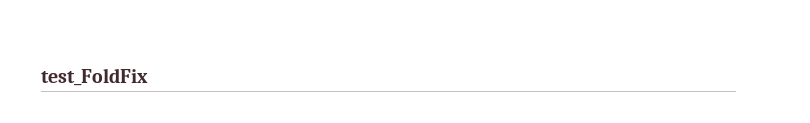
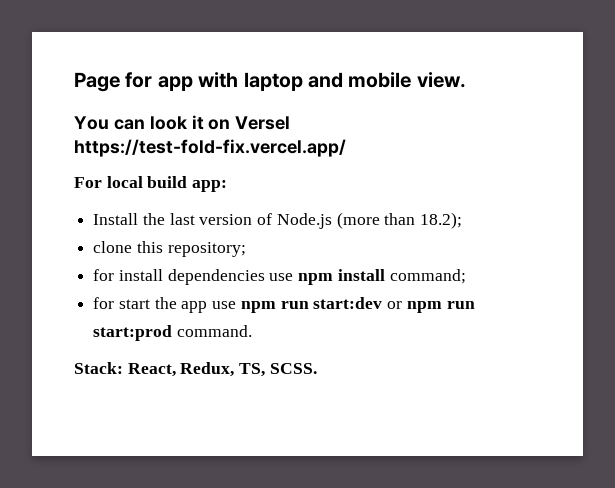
[41,68,148,86] test_FoldFix -> [74,72,466,92] [74,115,291,130] [74,139,346,157] [74,176,228,192] [93,212,463,229] [93,241,246,257] [93,269,466,285] [93,297,475,313] [93,325,252,341] [74,362,317,377] Page for app with laptop and mobile view. // You can look it on Versel https://test-fold-fix.vercel.app/ // For local build app: // Install the last version of Node.js (more than 18.2); // clone this repository; // for install dependencies use npm install command; // for start the app use npm run start:dev or npm run start:prod command. // Stack: React, Redux, TS, SCSS.

